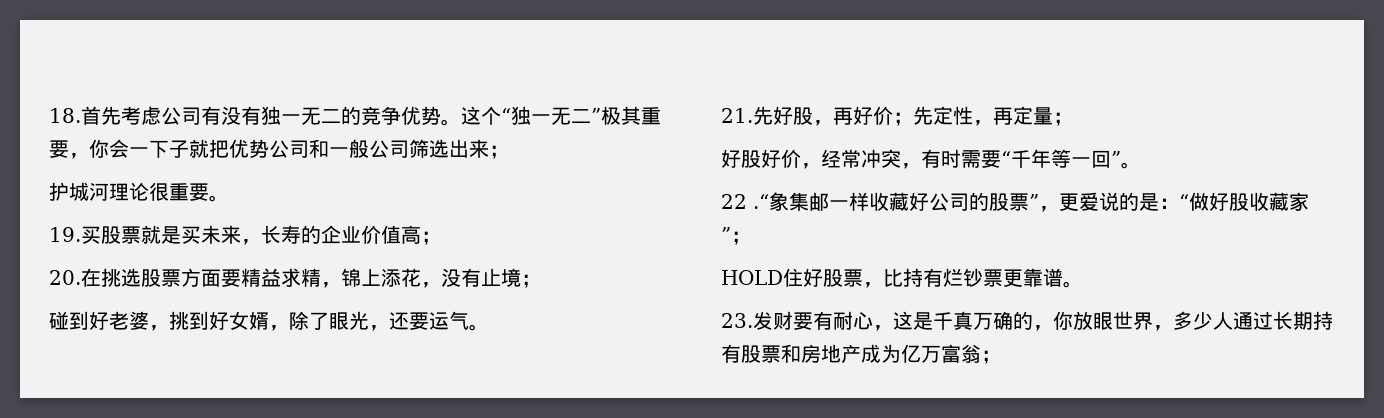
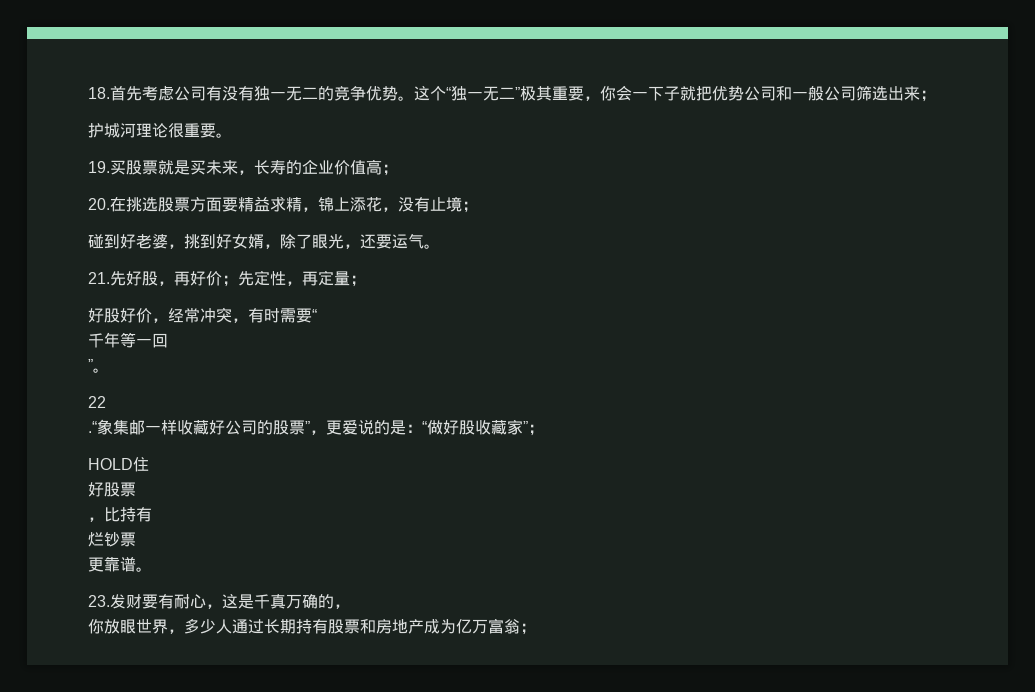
(1011, 158) none -> (317, 315) //
(1111, 159) none -> (168, 340) //
(747, 201) none -> (106, 402) //
(803, 277) none -> (149, 464) //
(863, 278) none -> (136, 489) //
(943, 277) none -> (152, 514) //
(1003, 278) none -> (136, 539) //
(1053, 328) none -> (350, 606) //

